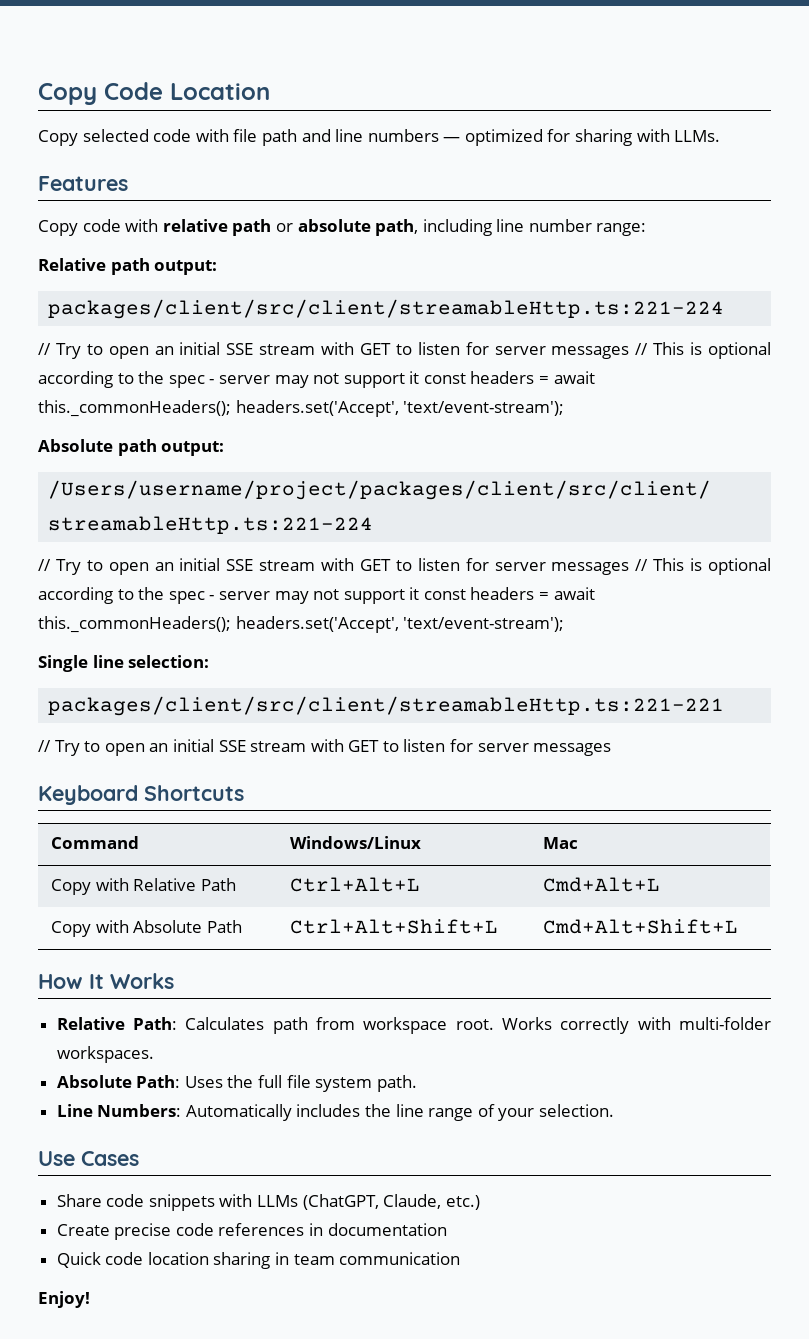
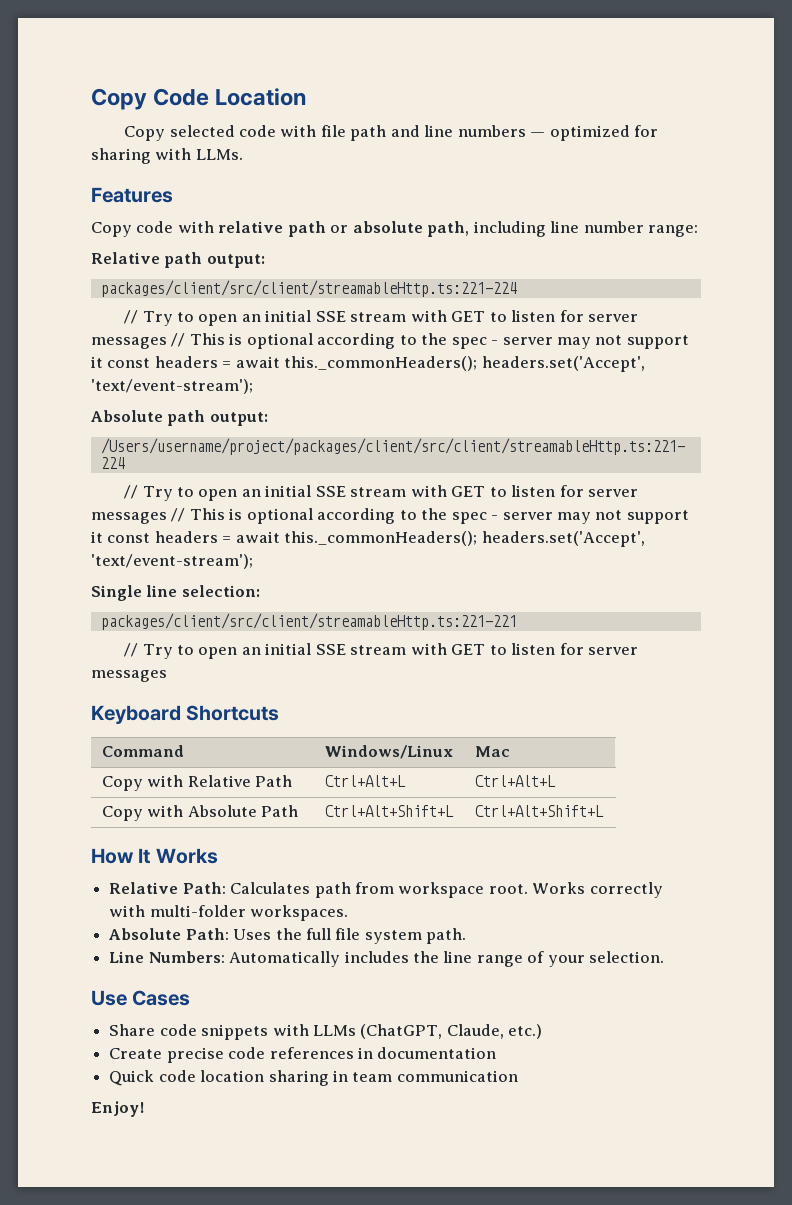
[543,877,661,892] Cmd+Alt+L -> [474,775,556,787] Ctrl+Alt+L
[543,919,739,934] Cmd+Alt+Shift+L -> [474,805,604,817] Ctrl+Alt+Shift+L

